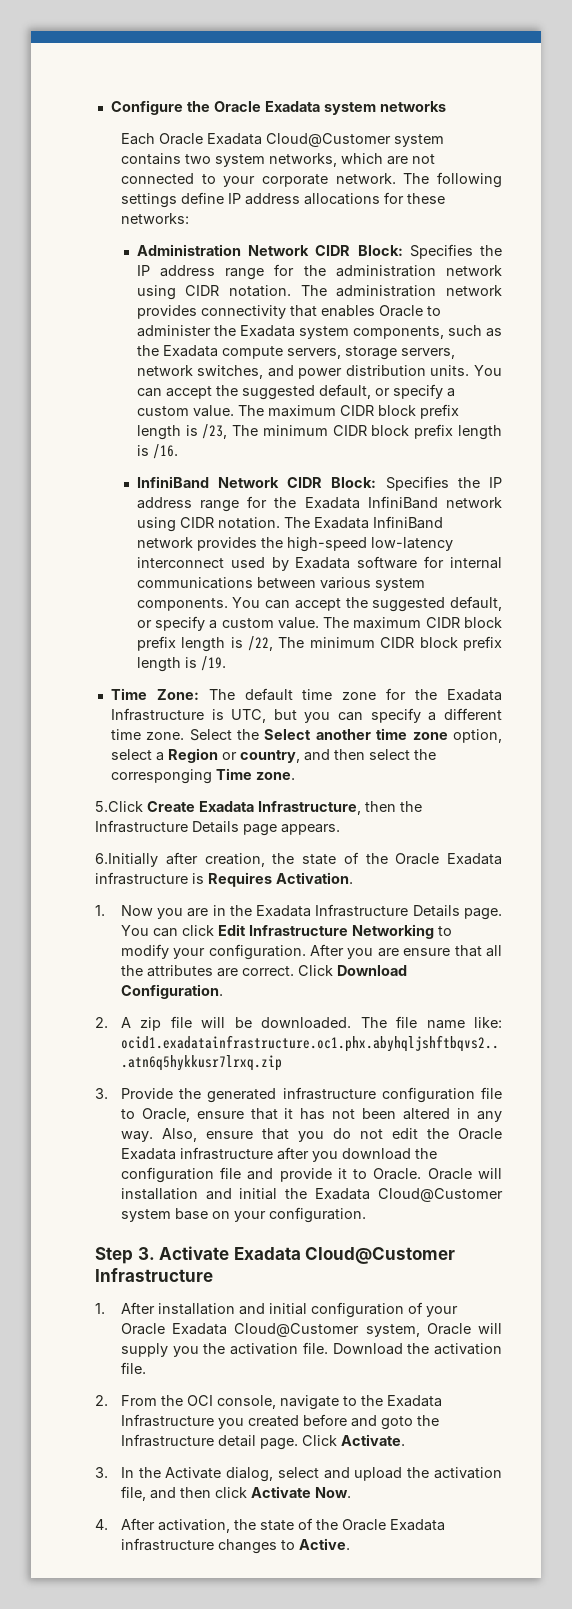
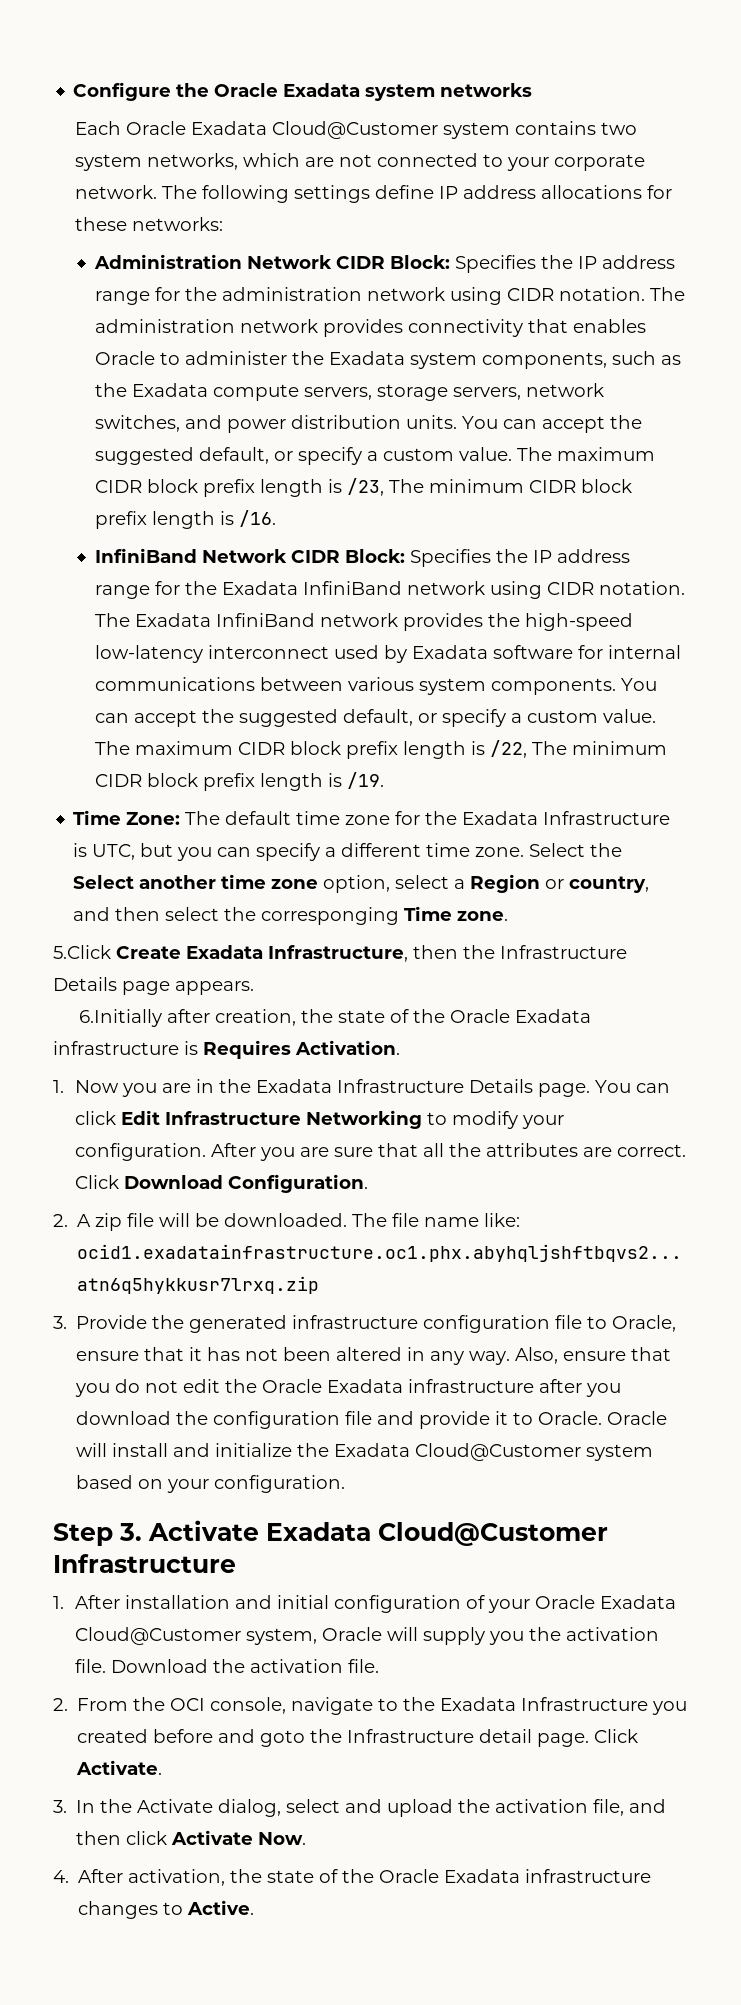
[403,948,451,956] ensure -> [333,1147,373,1157] sure
[120,1188,278,1200] installation and initial -> [112,1443,293,1457] install and initialize
[174,1208,208,1220] base -> [76,1475,134,1489] based

